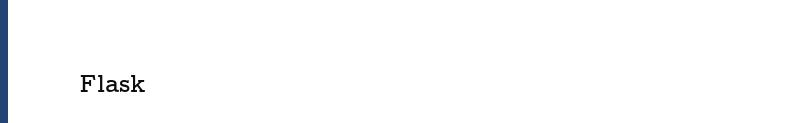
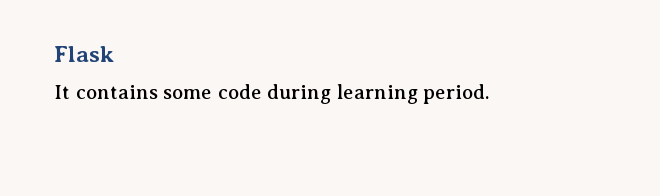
(145, 83) none -> [54,84,490,104] // It contains some code during learning period.

